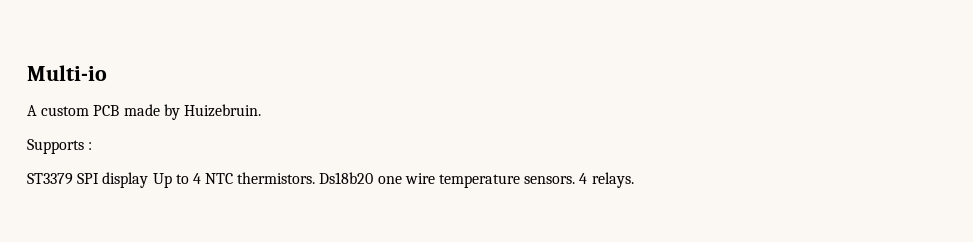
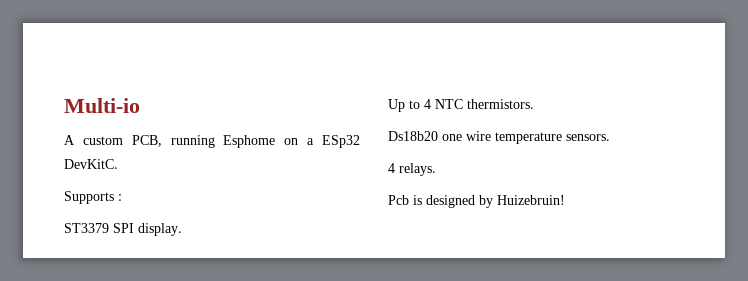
[93,104,261,120] PCB made by Huizebruin. -> [131,135,360,148] [64,159,118,169] PCB, running Esphome on a ESp32 DevKitC.
[102,172,149,188] display -> [138,223,182,236] display. //
(316, 178) none -> (534, 104) //
(576, 180) none -> (610, 137) //
(634, 180) none -> [388,195,565,208] // Pcb is designed by Huizebruin!

